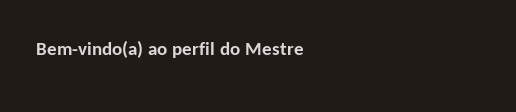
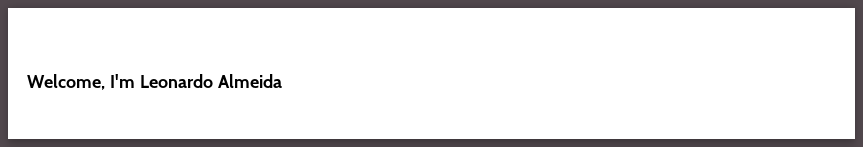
[36,40,304,58] Bem-vindo(a) ao perfil do Mestre -> [27,74,282,90] Welcome, I'm Leonardo Almeida

